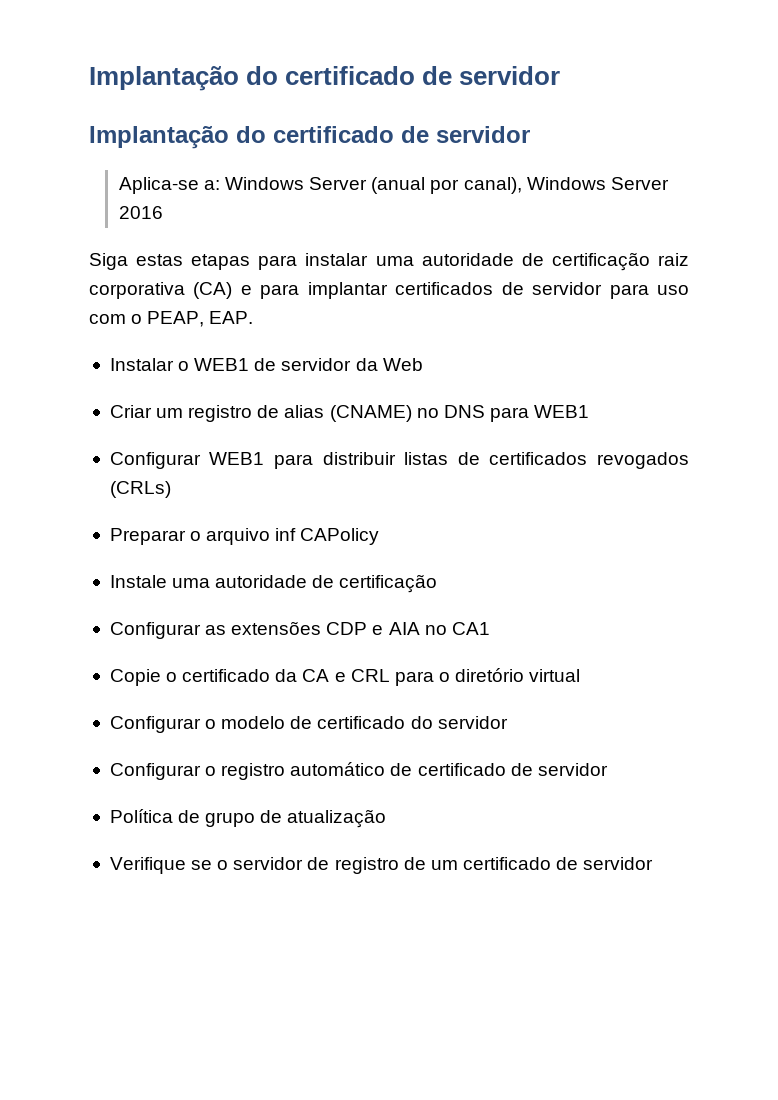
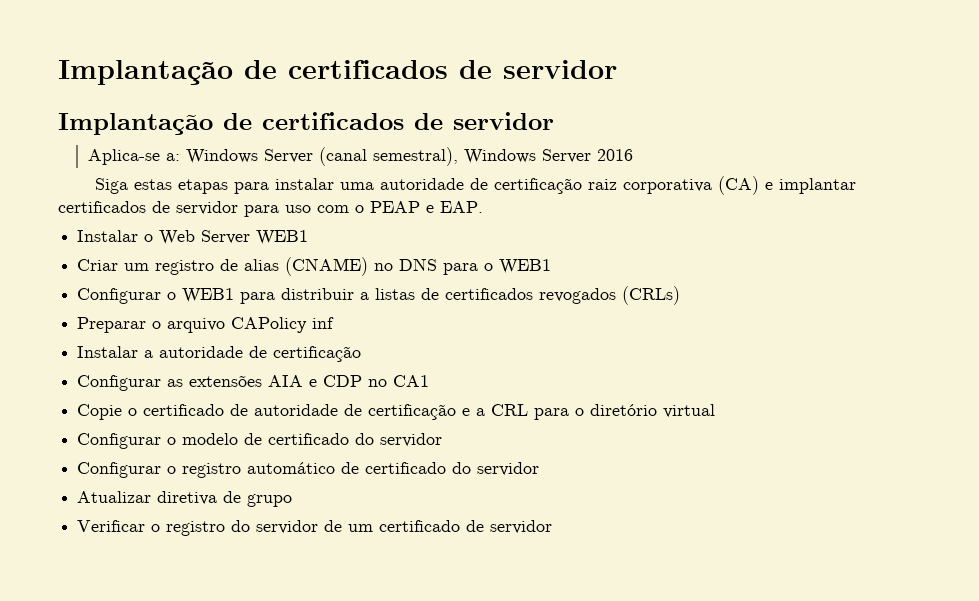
[89,66,416,91] Implantação do certificado -> [58,60,448,85] Implantação de certificados
[236,126,394,143] do certificado -> [223,112,404,130] de certificados
[371,177,522,194] (anual por canal), -> [318,147,458,166] (canal semestral),
[260,284,300,299] para -> (773, 186) none
[147,311,205,327] PEAP, -> [370,201,434,213] PEAP e
[194,358,423,371] WEB1 de servidor da Web -> [159,230,309,245] Web Server WEB1
(529, 414) none -> [484,263,494,271] o
(201, 460) none -> [167,292,177,300] o
(396, 458) none -> [360,292,370,300] a
(271, 536) none -> [231,317,308,333] CAPolicy
[300,528,380,545] [109,575,211,588] CAPolicy // Instale uma -> [77,346,154,358] // Instalar a
[326,622,420,635] CDP e AIA -> [268,375,363,387] AIA e CDP
[275,669,346,682] da CA e -> [230,404,486,420] de autoridade de certificação e a
[510,763,608,776] [109,809,173,823] de servidor // Política -> [452,462,540,476] [77,491,218,505] do servidor // Atualizar diretiva
[260,809,387,828] [109,857,399,874] de atualização // Verifique se o servidor de registro -> [77,520,319,536] // Verificar o registro do servidor

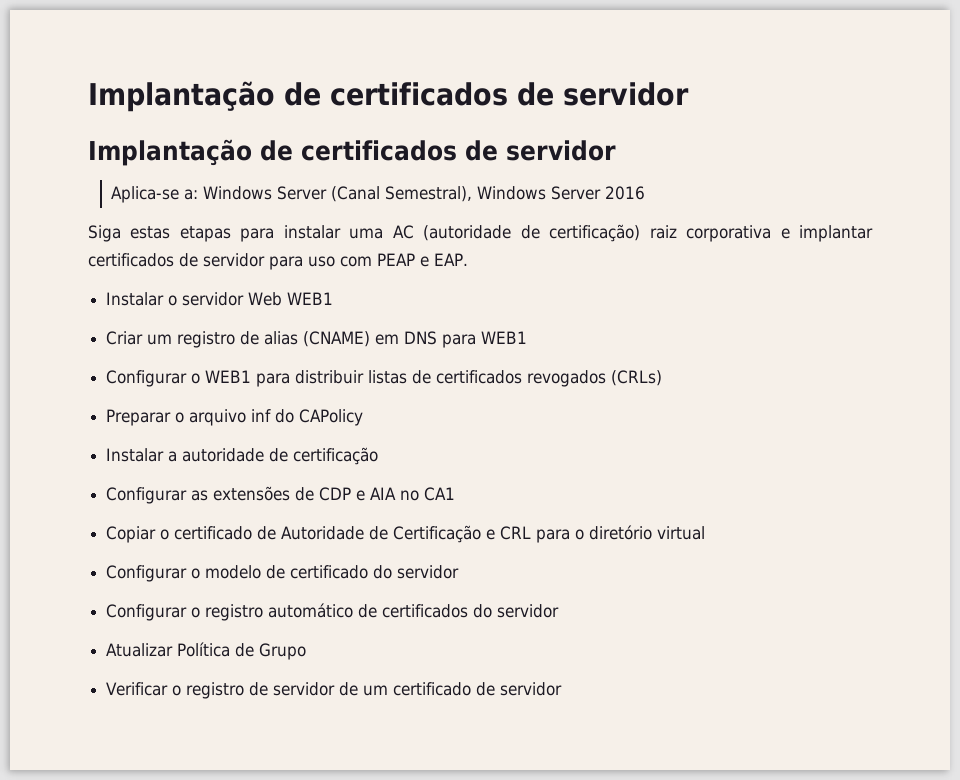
[318,147,458,166] (canal semestral), -> [331,186,473,202] (Canal Semestral),
[379,178,582,194] autoridade de certificação -> [392,224,641,242] AC (autoridade de certificação)
[717,176,759,195] (CA) -> (772, 233) none
[355,205,364,213] o -> (372, 261) none
[159,230,251,245] Web Server -> [182,292,283,306] servidor Web
[374,263,394,271] no -> [375,334,400,345] em
[484,263,494,271] o -> (477, 341) none
[360,292,370,300] a -> (365, 377) none
(226, 325) none -> [251,409,295,423] inf do
[312,317,335,329] inf -> (364, 417) none
[268,375,363,387] AIA e CDP -> [295,487,397,501] de CDP e AIA
[77,404,123,420] Copie -> [106,526,157,543] Copiar
[254,404,486,420] autoridade de certificação e a -> [281,525,496,543] Autoridade de Certificação e
[365,462,447,474] certificado -> [382,604,469,618] certificados
[157,491,293,507] diretiva de grupo -> [177,642,307,660] Política de Grupo
[231,520,251,532] do -> [249,682,269,696] de

